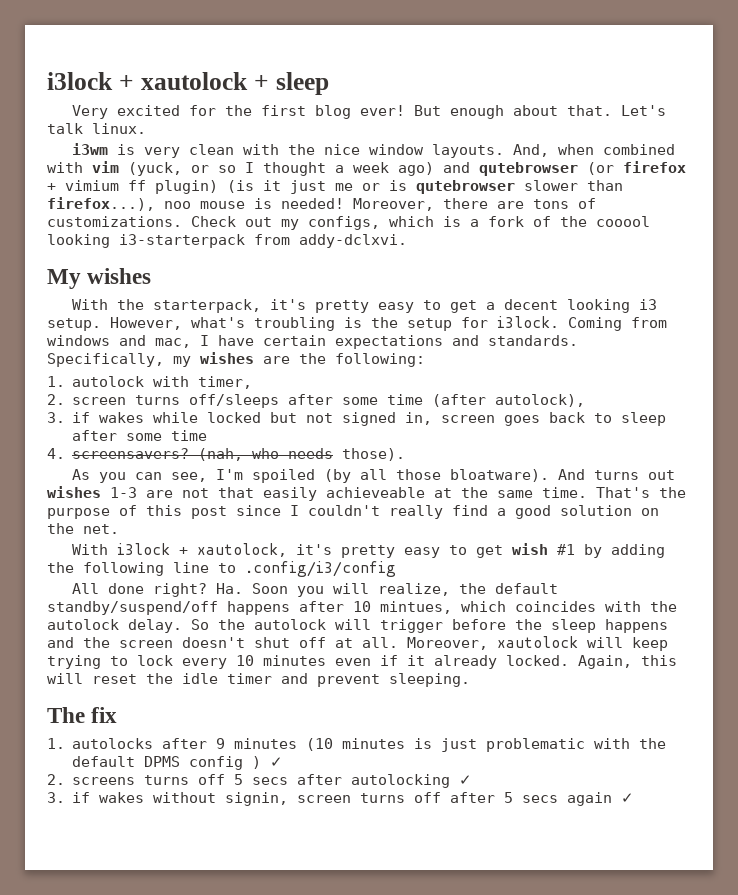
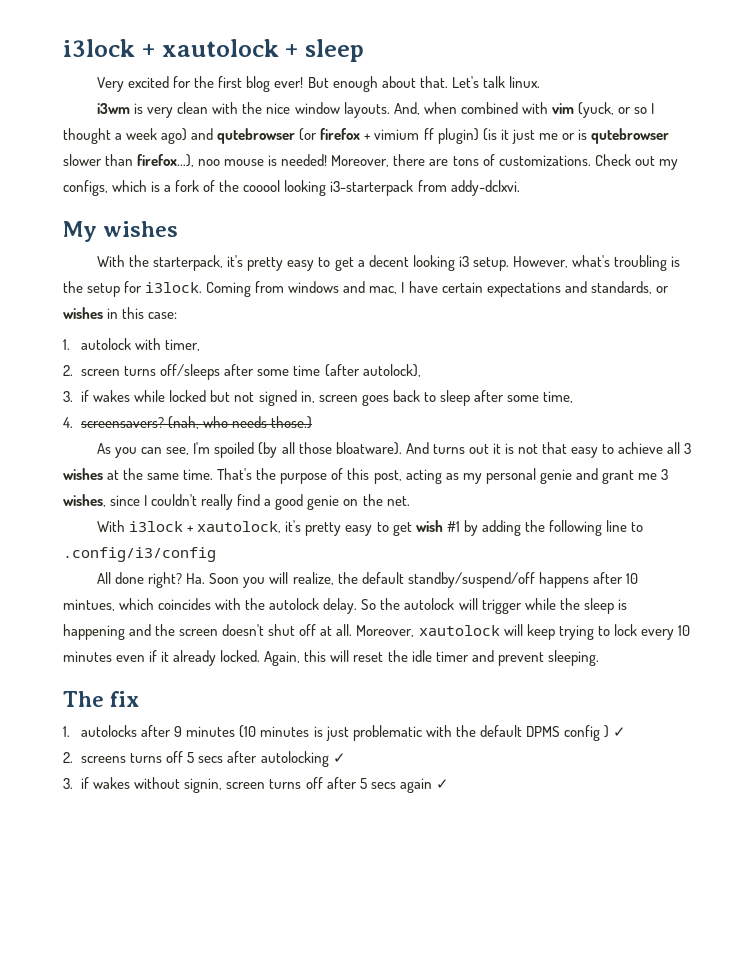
[488,335,578,346] [47,352,425,367] standards. Specifically, my wishes are the following: -> [590,281,669,294] [63,307,178,319] standards, or wishes in this case:
[171,430,208,441] time -> [542,391,573,403] time,
[342,448,406,461] those). -> [271,416,313,429] those.)
[47,486,425,501] wishes 1-3 are not that easily achieveable -> [492,442,692,458] [63,468,103,480] it is not that easy to achieve all 3 wishes
[191,506,227,519] post -> [373,468,668,484] [63,494,106,507] post, acting as my personal genie and grant me 3 wishes,
[560,505,632,516] solution -> [307,495,340,510] genie
[452,619,506,630] before -> [524,598,556,610] while
[605,619,668,633] happens -> [617,599,627,610] [63,624,125,640] is happening

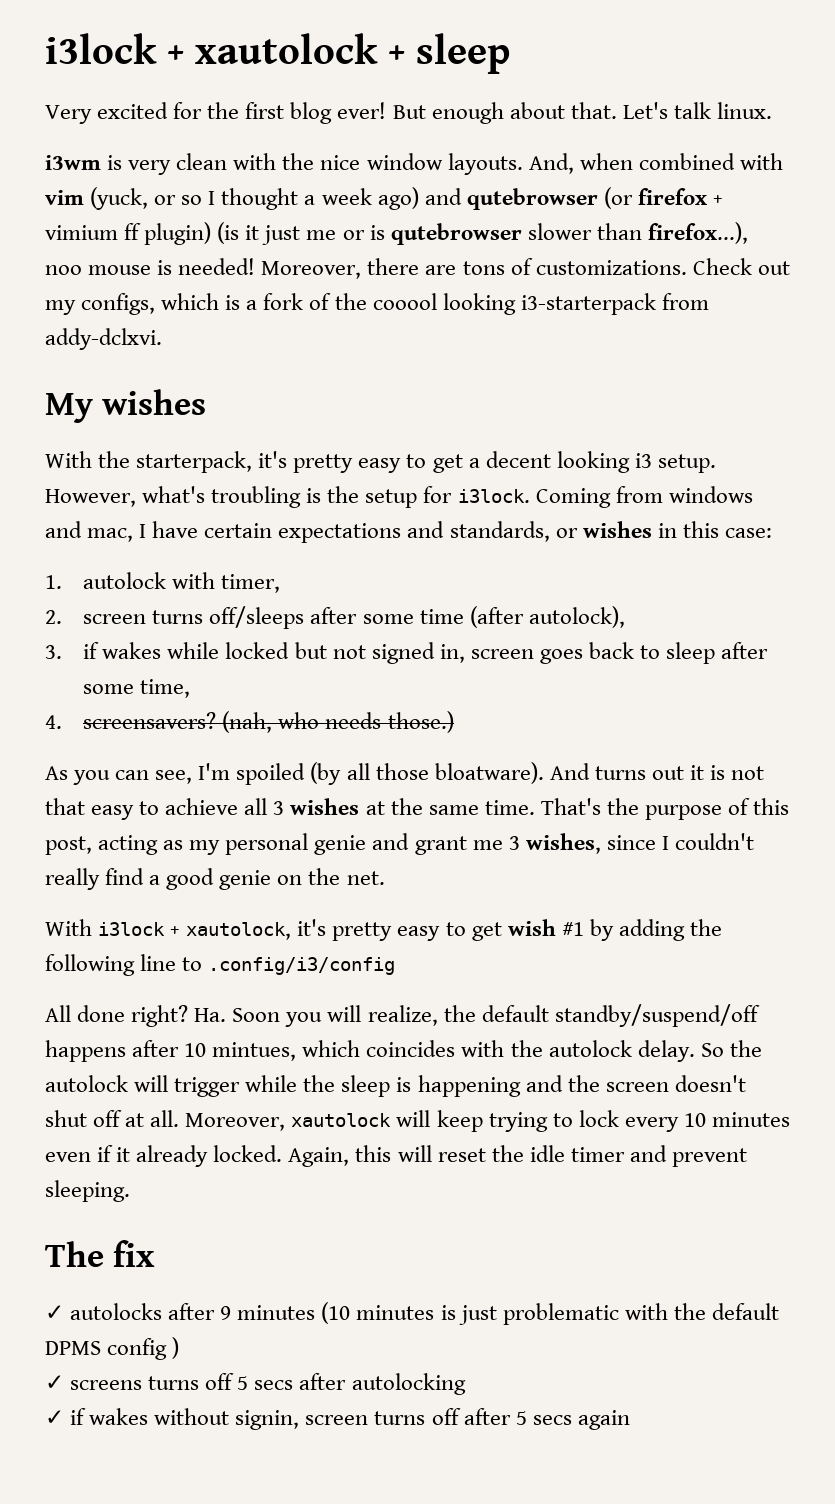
[63,726,70,737] 1. -> [45,1305,64,1320] ✓
[612,727,626,737] [63,752,73,763] ✓ // 2. -> [45,1375,64,1390] // ✓
[332,753,346,763] [63,778,73,789] ✓ // 3. -> [45,1410,64,1425] // ✓
[435,779,449,789] ✓ -> (630, 1420) none

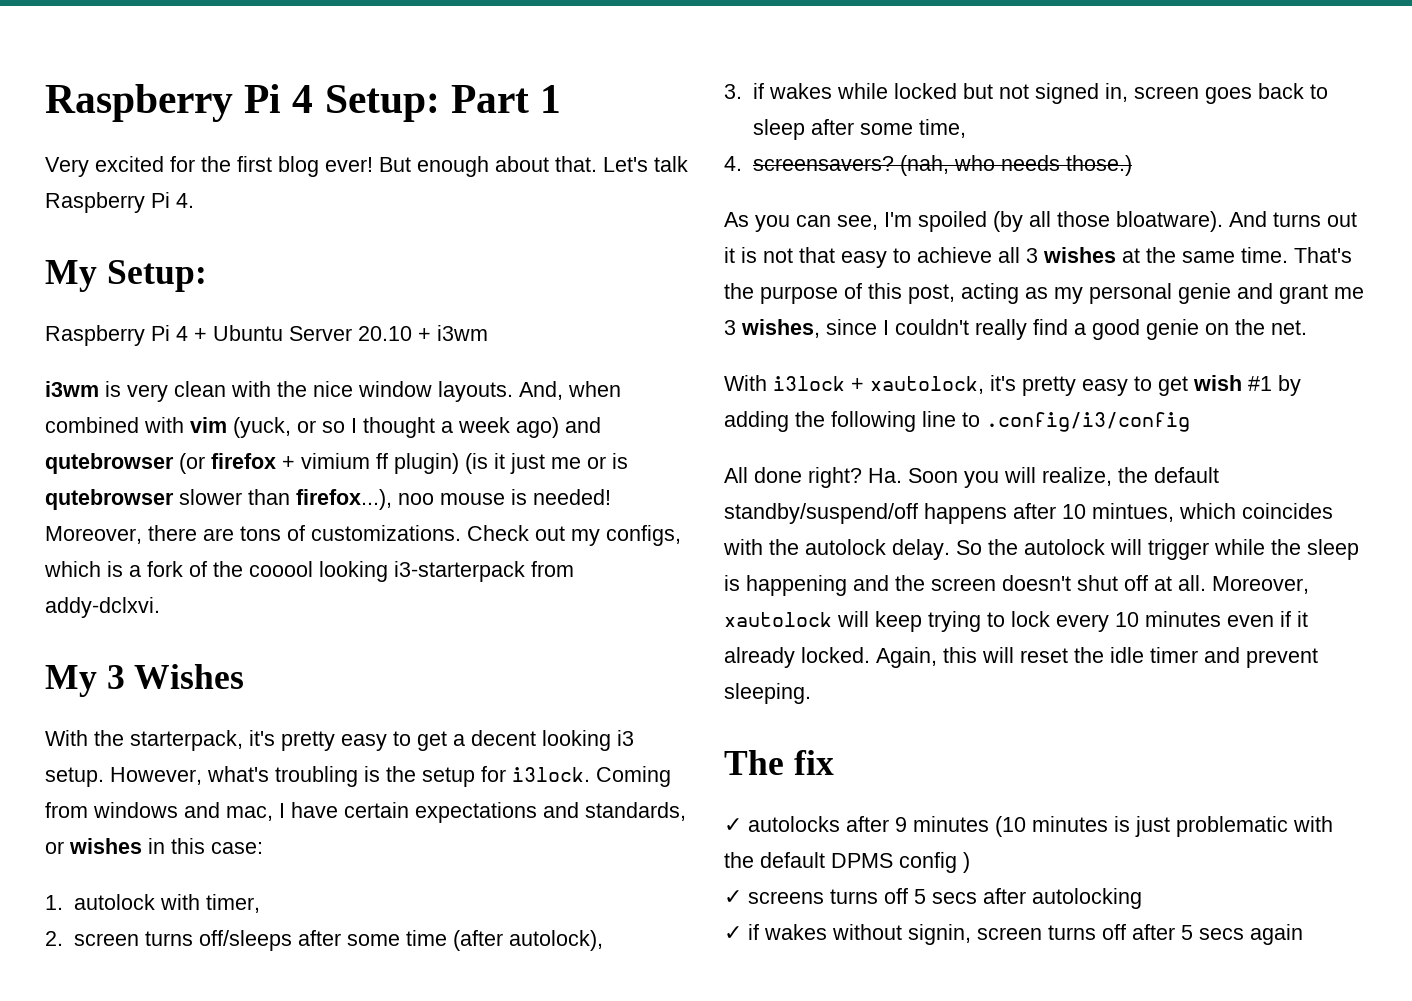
[45,33,510,74] i3lock + xautolock + sleep -> [45,84,562,122] Raspberry Pi 4 Setup: Part 1
[716,102,772,119] linux. -> [45,192,194,213] [45,260,207,292] [45,325,488,346] Raspberry Pi 4. // My Setup: // Raspberry Pi 4 + Ubuntu Server 20.10 + i3wm
[102,389,207,415] wishes -> [106,664,245,689] 3 Wishes

